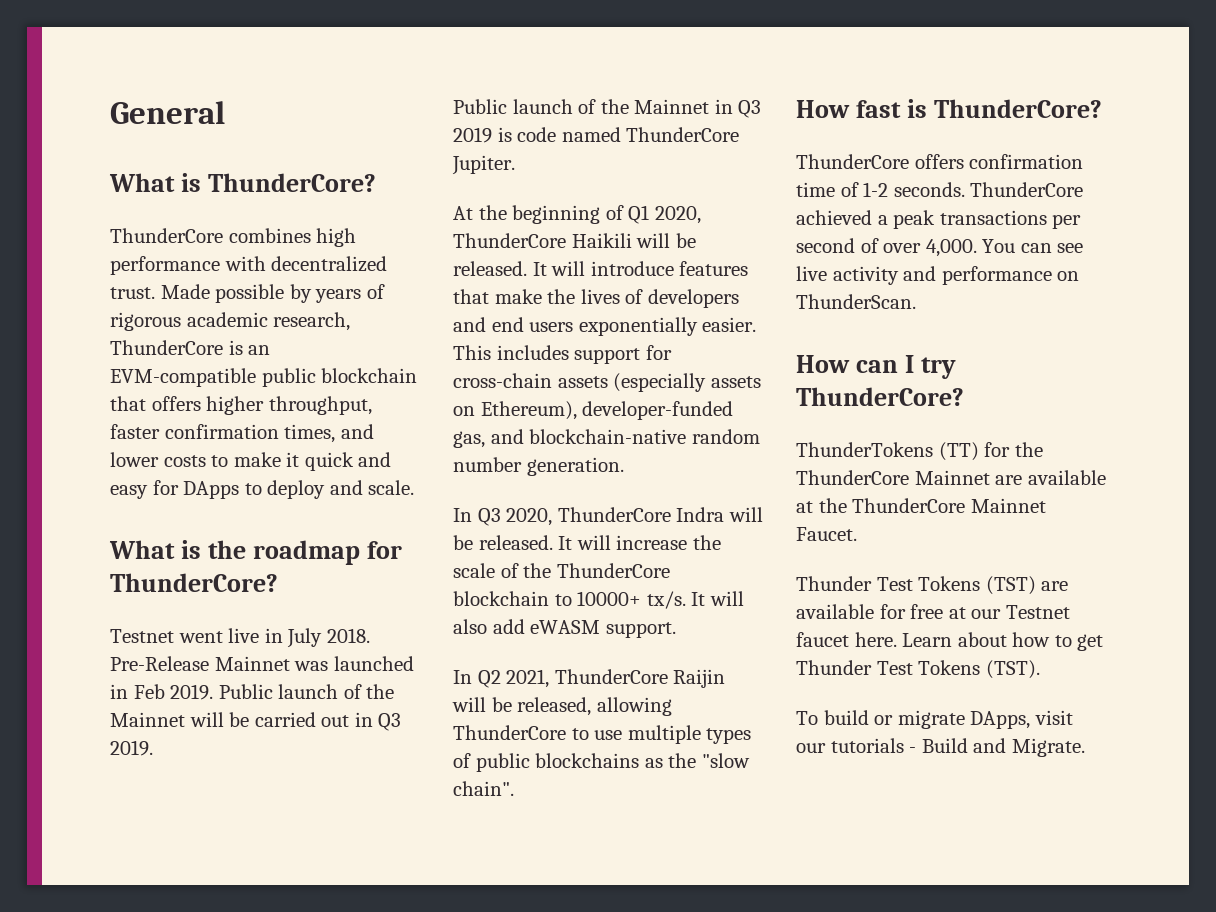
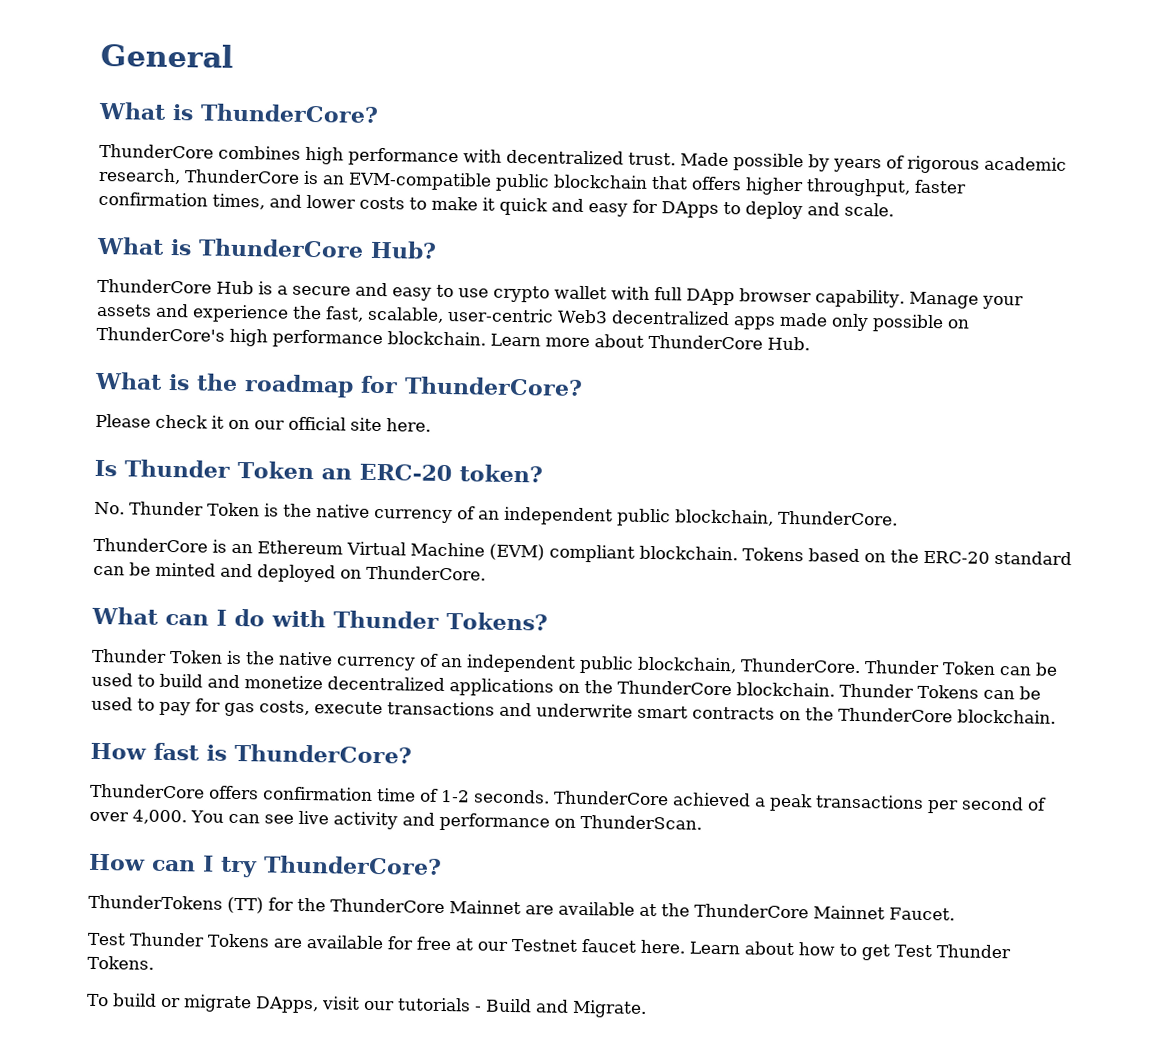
(415, 487) none -> [96,236,437,259] [97,278,1024,310] [96,303,970,333] [96,326,810,351] // What is ThunderCore Hub? // ThunderCore Hub is a secure and easy to use crypto wallet with full DApp browser capability. Manage your assets and experience the fast, scalable, user-centric Web3 decentralized apps made only possible on ThunderCore's high performance blockchain. Learn more about ThunderCore Hub.
[110,628,370,648] [110,656,414,671] [110,684,395,700] [110,712,402,731] [110,740,153,756] [453,99,762,118] [453,127,740,143] [452,155,515,175] [453,205,701,224] [453,233,696,248] [453,261,749,276] [453,289,739,308] [453,317,757,336] [453,345,672,364] [453,373,761,392] [453,401,734,420] [453,429,760,448] [453,457,624,476] [453,507,763,526] [453,535,721,550] [453,563,670,578] [453,591,744,609] [453,619,676,638] [453,669,726,688] [452,697,672,716] [453,725,752,744] [453,753,750,772] [453,781,514,796] Testnet went live in July 2018. Pre-Release Mainnet was launched in Feb 2019. Public launch of the Mainnet will be carried out in Q3 2019. // Public launch of the Mainnet in Q3 2019 is code named ThunderCore Jupiter. // At the beginning of Q1 2020, ThunderCore Haikili will be released. It will introduce features that make the lives of developers and end users exponentially easier. This includes support for cross-chain assets (especially assets on Ethereum), developer-funded gas, and blockchain-native random number generation. // In Q3 2020, ThunderCore Indra will be released. It will increase the scale of the ThunderCore blockchain to 10000+ tx/s. It will also add eWASM support. // In Q2 2021, ThunderCore Raijin will be released, allowing ThunderCore to use multiple types of public blockchains as the "slow chain". -> [95,413,431,432] [94,459,543,483] [94,501,898,527] [93,537,1072,566] [93,562,486,583] [91,606,548,631] [91,648,1058,676] [91,672,1041,700] [91,696,1056,724] Please check it on our official site here. // Is Thunder Token an ERC-20 token? // No. Thunder Token is the native currency of an independent public blockchain, ThunderCore. // ThunderCore is an Ethereum Virtual Machine (EVM) compliant blockchain. Tokens based on the ERC-20 standard can be minted and deployed on ThunderCore. // What can I do with Thunder Tokens? // Thunder Token is the native currency of an independent public blockchain, ThunderCore. Thunder Token can be used to build and monetize decentralized applications on the ThunderCore blockchain. Thunder Tokens can be used to pay for gas costs, execute transactions and underwrite smart contracts on the ThunderCore blockchain.
[796,576,1036,595] Thunder Test Tokens (TST) -> [87,932,270,948] Test Thunder Tokens
[796,660,1040,679] Thunder Test Tokens (TST). -> [893,944,1011,959] [87,955,154,970] Test Thunder Tokens.

